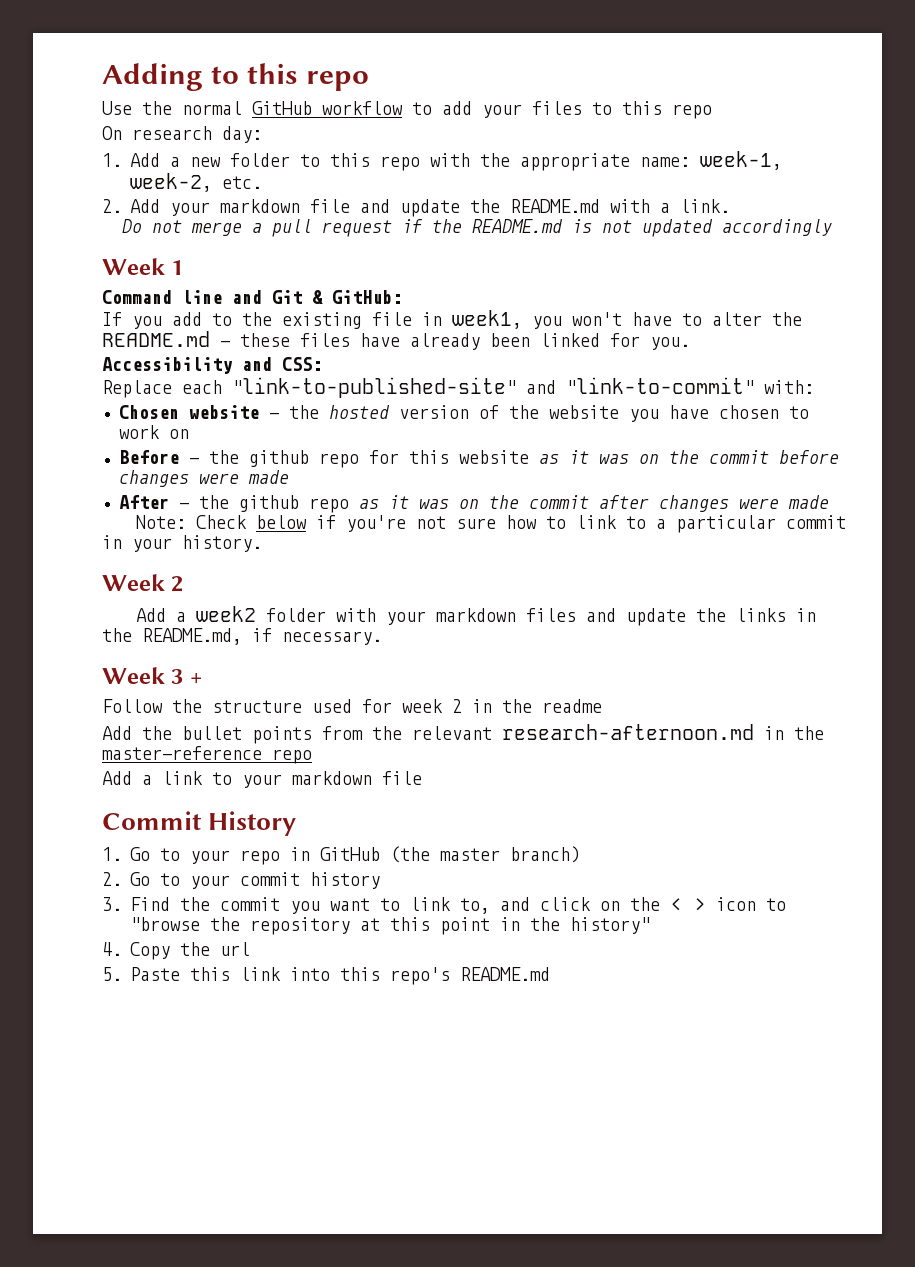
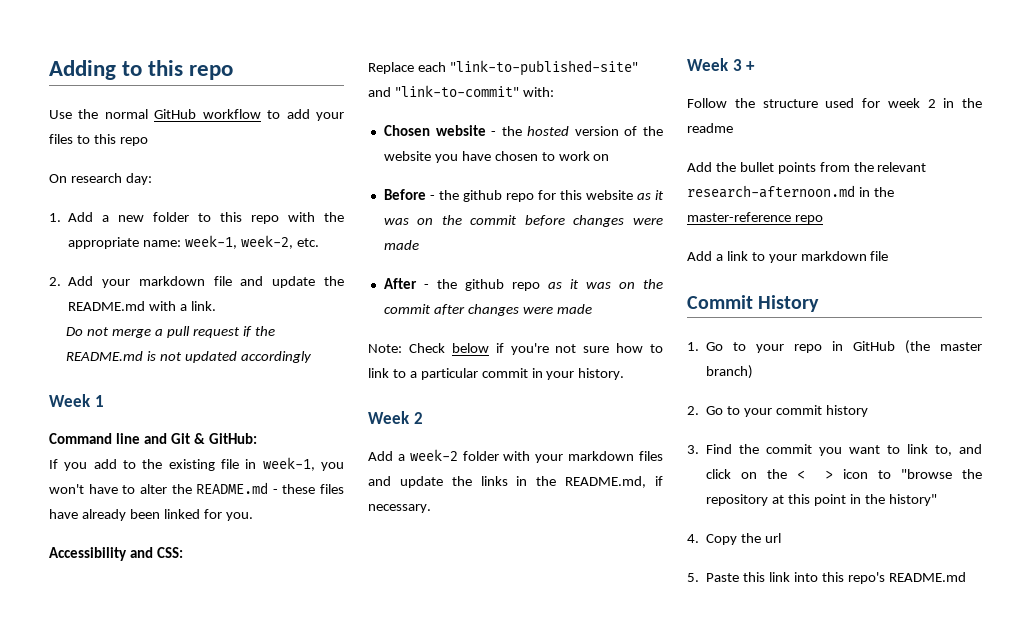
[452,310,522,329] week1, -> [262,457,315,471] week-1,
[196,606,257,622] week2 -> [409,449,458,461] week-2

